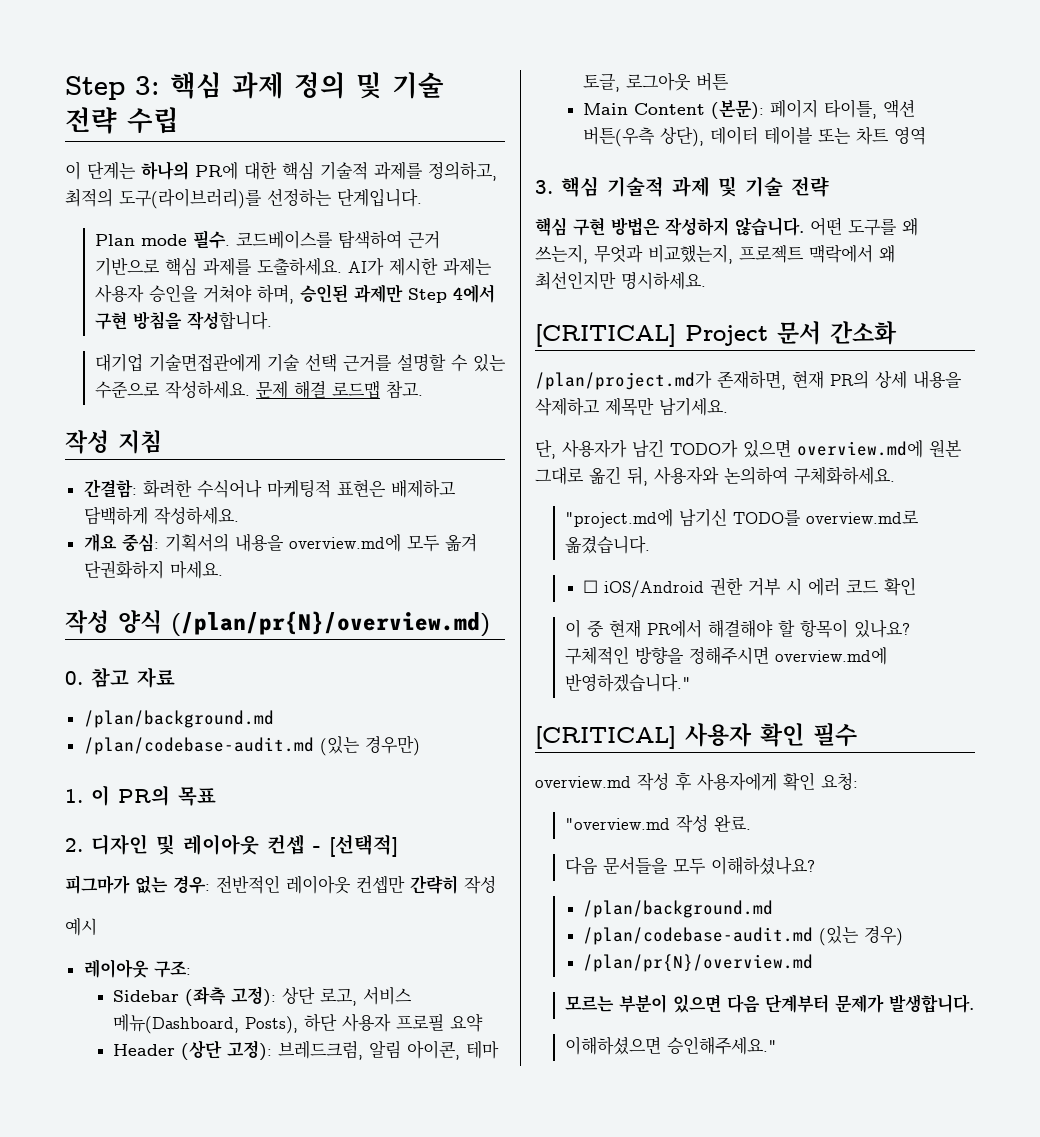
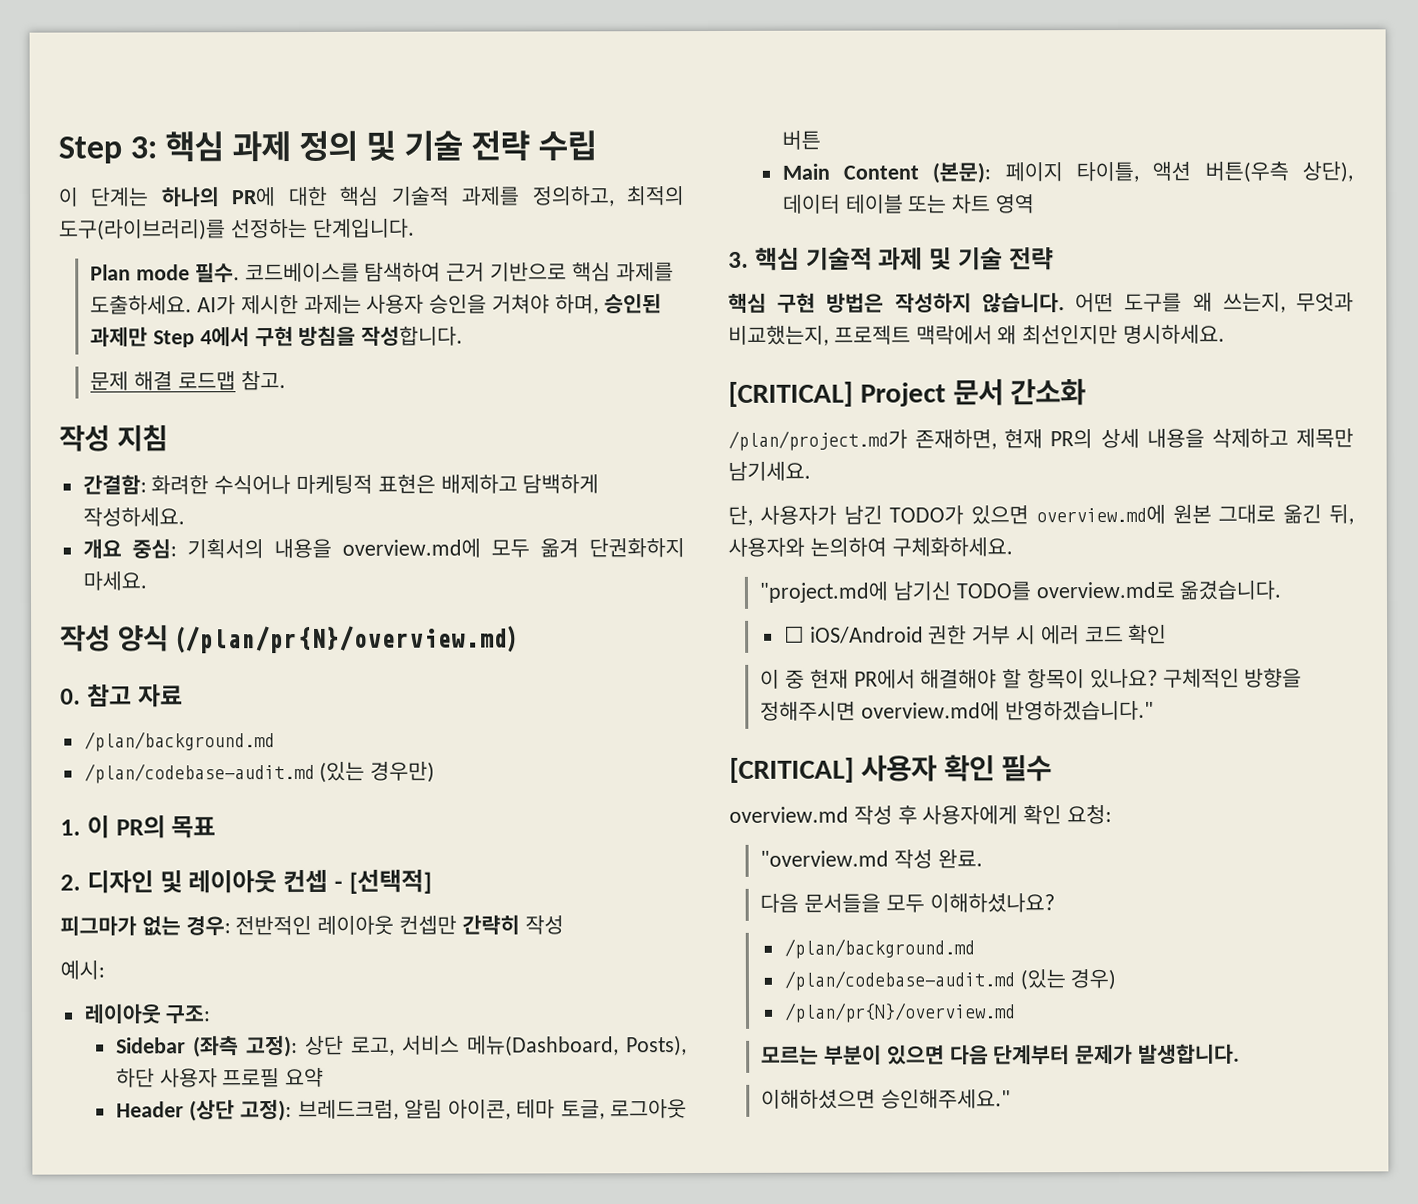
[94,353,506,372] [94,381,250,399] 대기업 기술면접관에게 기술 선택 근거를 설명할 수 있는 수준으로 작성하세요. -> (464, 335) none
[65,918,97,936] 예시 -> [60,960,105,980] 예시:

